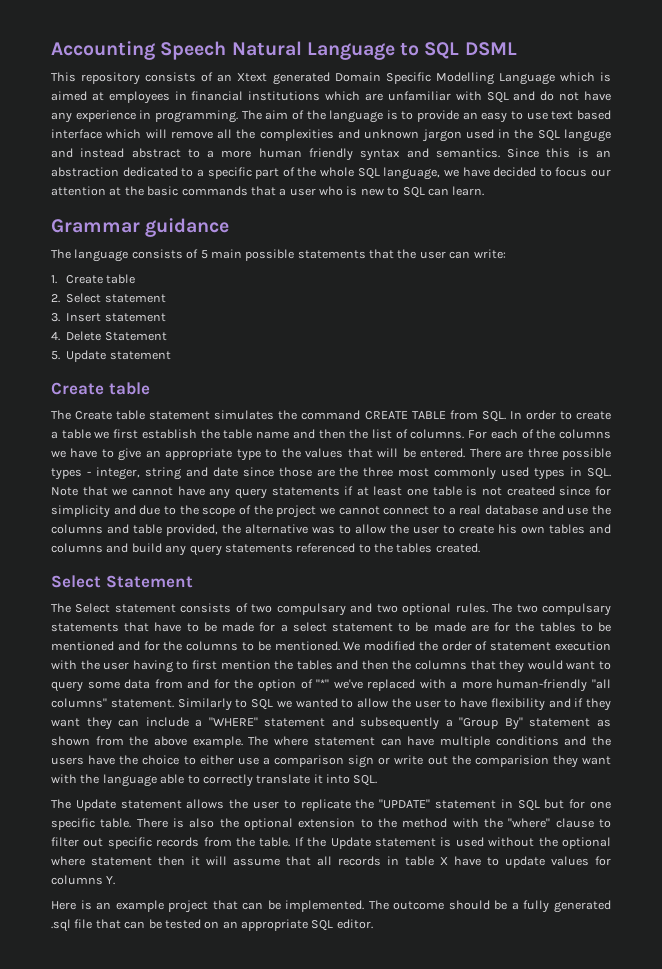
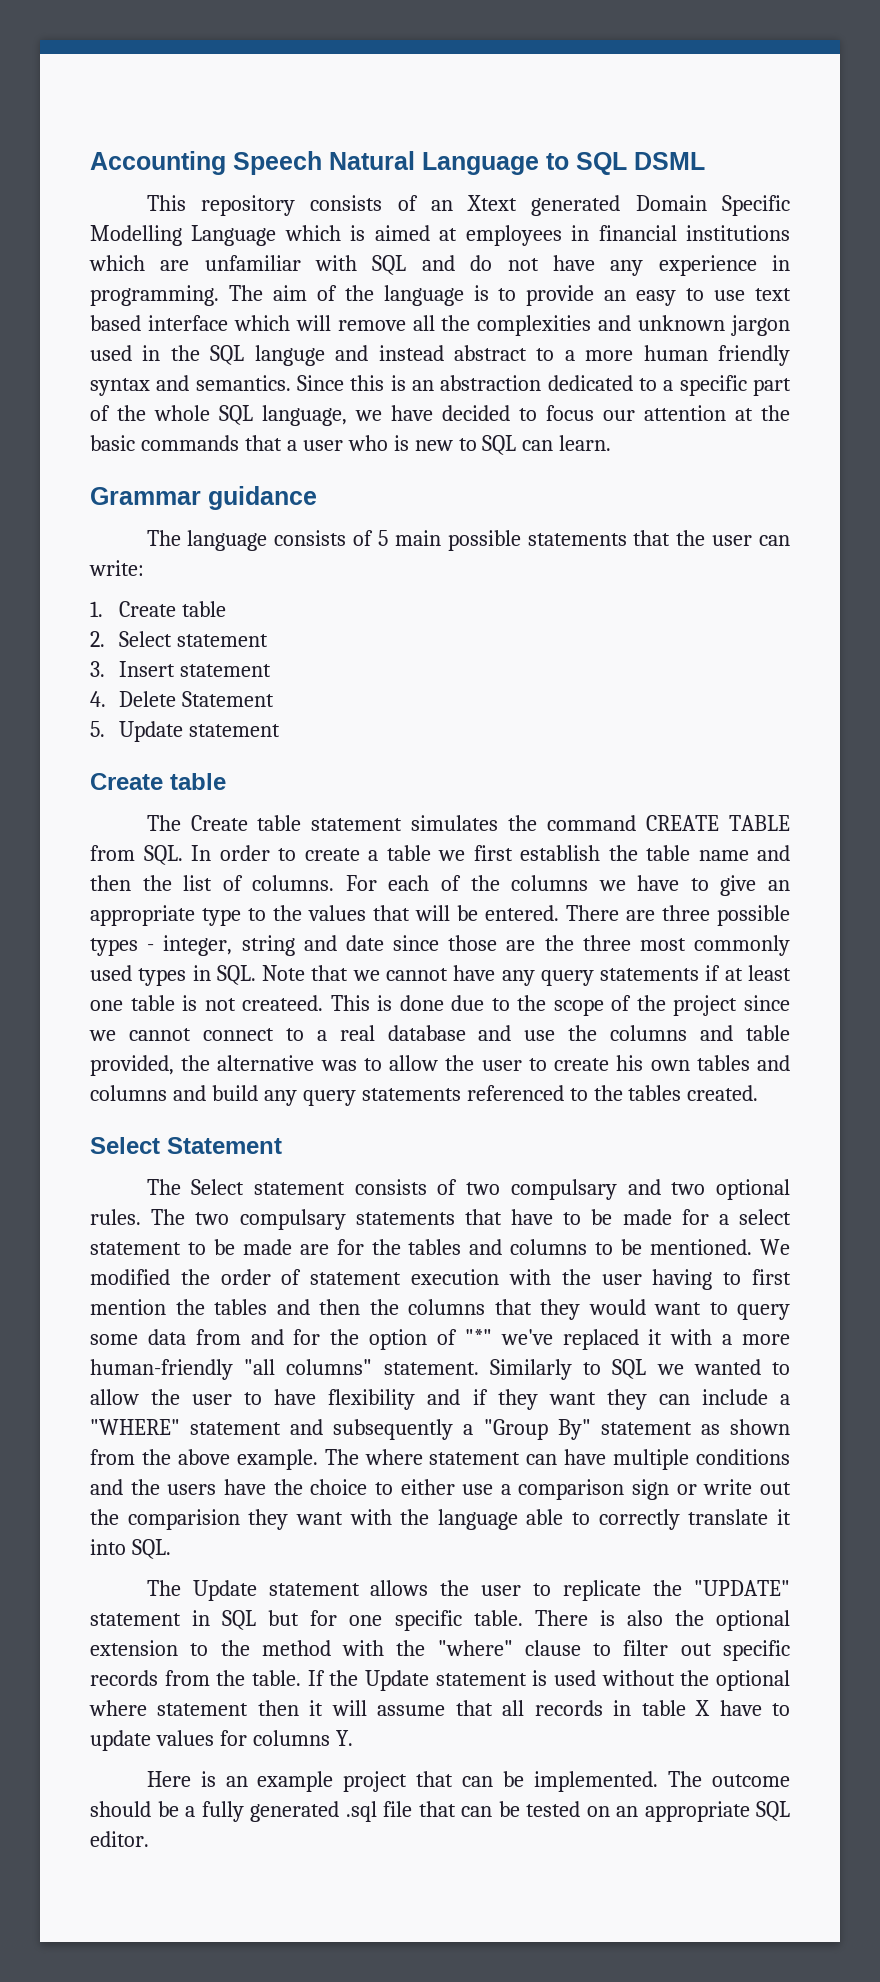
[506,486,611,496] [51,505,136,518] createed since for simplicity and -> [242,995,444,1011] createed. This is done
(317, 511) none -> [744,995,790,1011] since
[580,622,611,632] [51,641,183,651] to be mentioned and for the -> [469,1239,503,1255] and
(416, 685) none -> [648,1329,663,1345] it

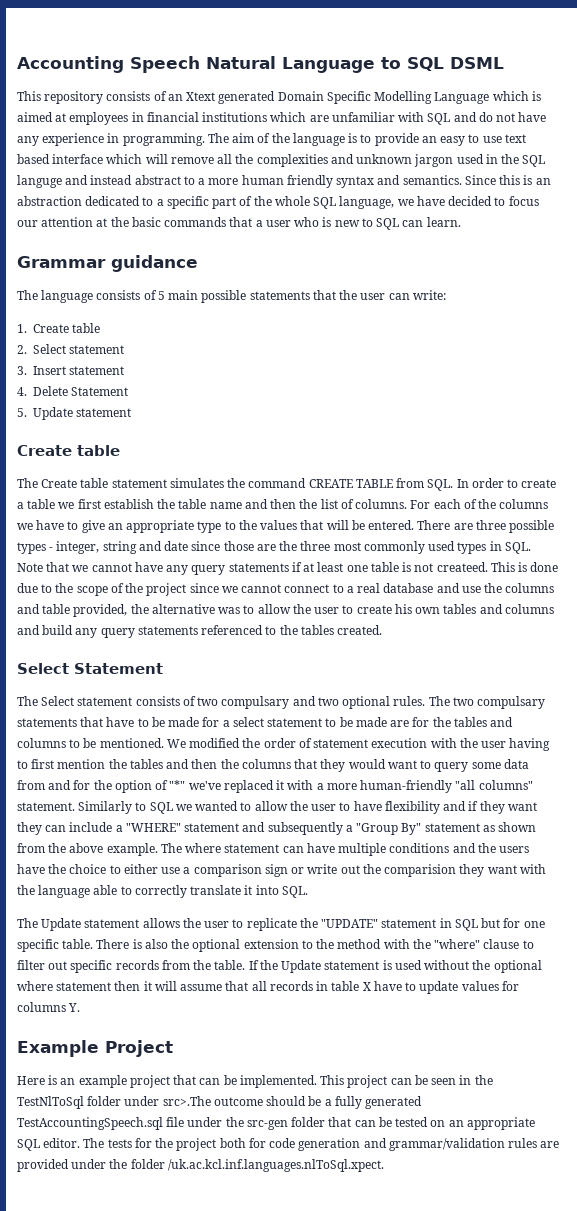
(353, 1738) none -> [17,1040,173,1057] // Example Project
[668,1771,703,1787] The -> [320,1075,493,1088] [17,1096,211,1109] This project can be seen in the TestNlToSql folder under src>.The
[345,1801,412,1822] .sql file -> [17,1117,326,1130] TestAccountingSpeech.sql file under the src-gen folder
(149, 1839) none -> [83,1138,560,1151] [17,1159,384,1172] The tests for the project both for code generation and grammar/validation rules are provided under the folder /uk.ac.kcl.inf.languages.nlToSql.xpect.

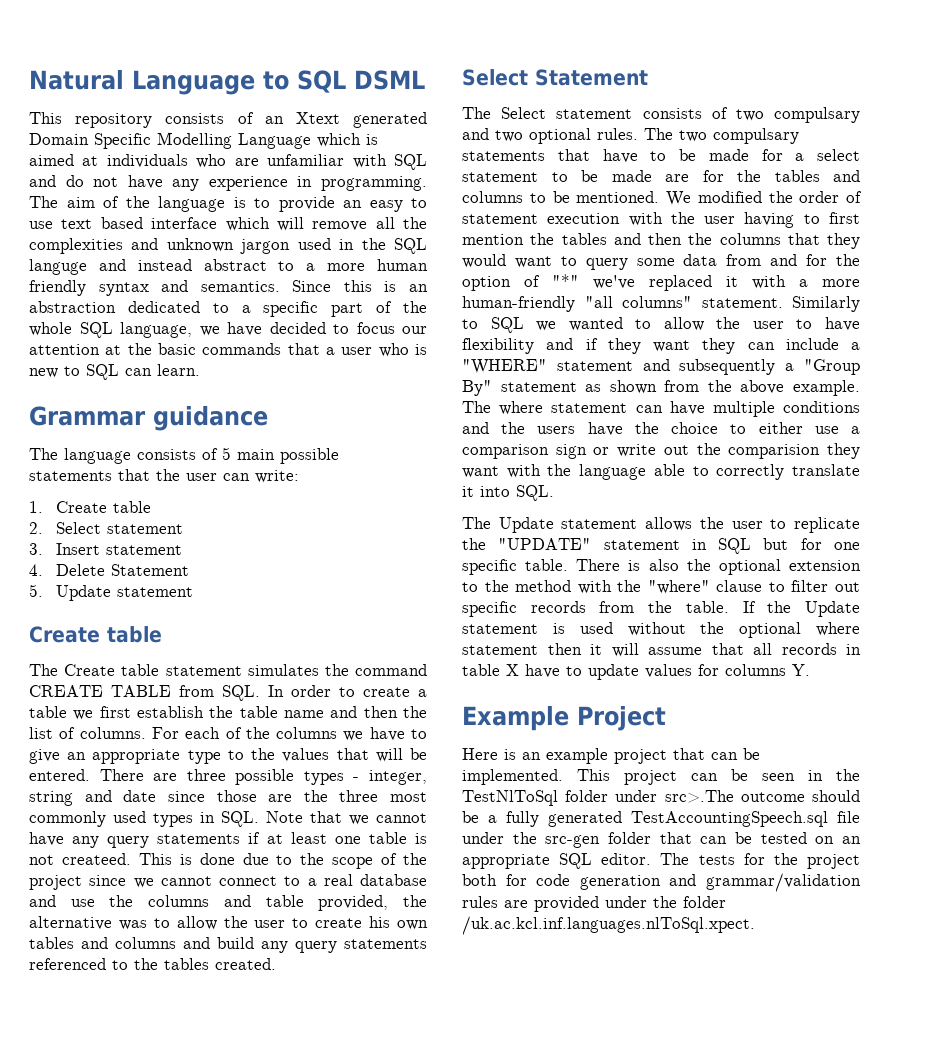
[17,56,200,73] Accounting Speech -> (29, 80) none
[69,112,307,125] employees in financial institutions which -> [106,154,227,168] individuals who

